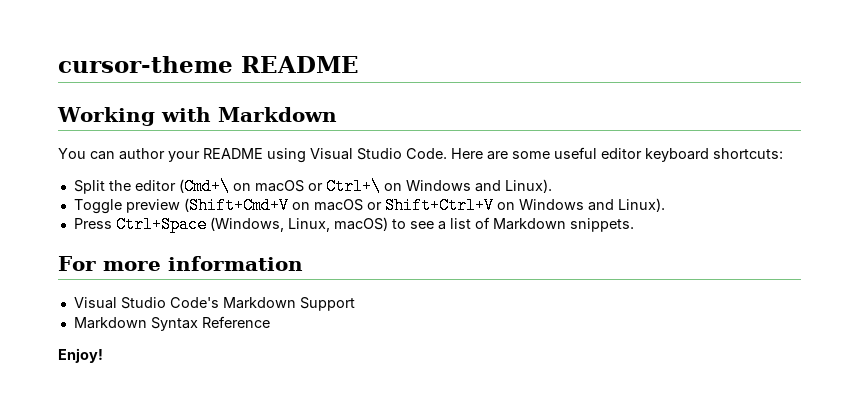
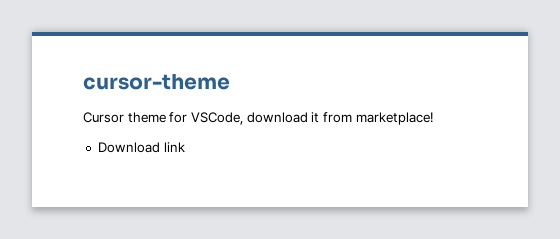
[241,56,359,73] [57,107,337,126] [58,147,783,163] [73,178,552,195] [73,197,665,214] [73,216,634,233] [58,256,303,271] [73,297,355,311] [73,316,270,331] [58,348,103,363] README // Working with Markdown // You can author your README using Visual Studio Code. Here are some useful editor keyboard shortcuts: // Split the editor (Cmd+\ on macOS or Ctrl+\ on Windows and Linux). // Toggle preview (Shift+Cmd+V on macOS or Shift+Ctrl+V on Windows and Linux). // Press Ctrl+Space (Windows, Linux, macOS) to see a list of Markdown snippets. // For more information // Visual Studio Code's Markdown Support // Markdown Syntax Reference // Enjoy! -> [83,112,433,125] [97,142,185,153] // Cursor theme for VSCode, download it from marketplace! // Download link

